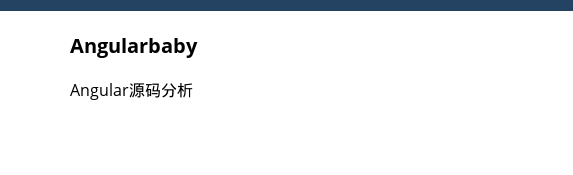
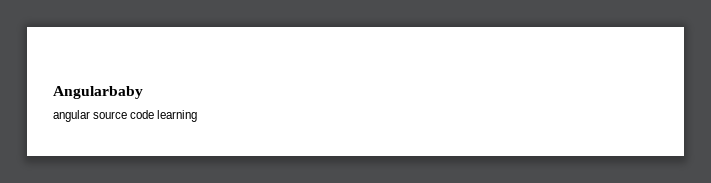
[70,83,193,100] Angular源码分析 -> [53,110,198,122] angular source code learning

